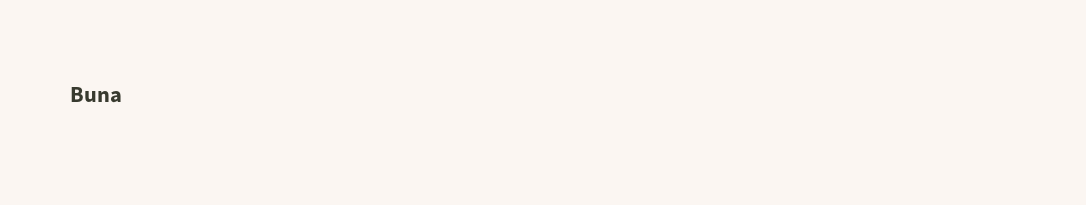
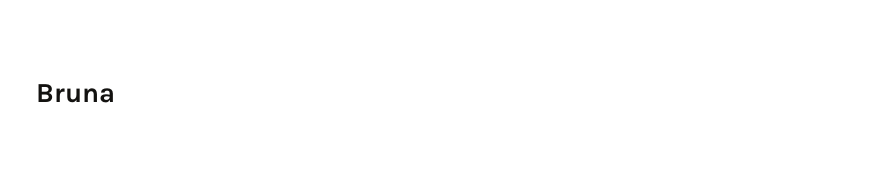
[70,87,122,103] Buna -> [36,84,115,103] Bruna

